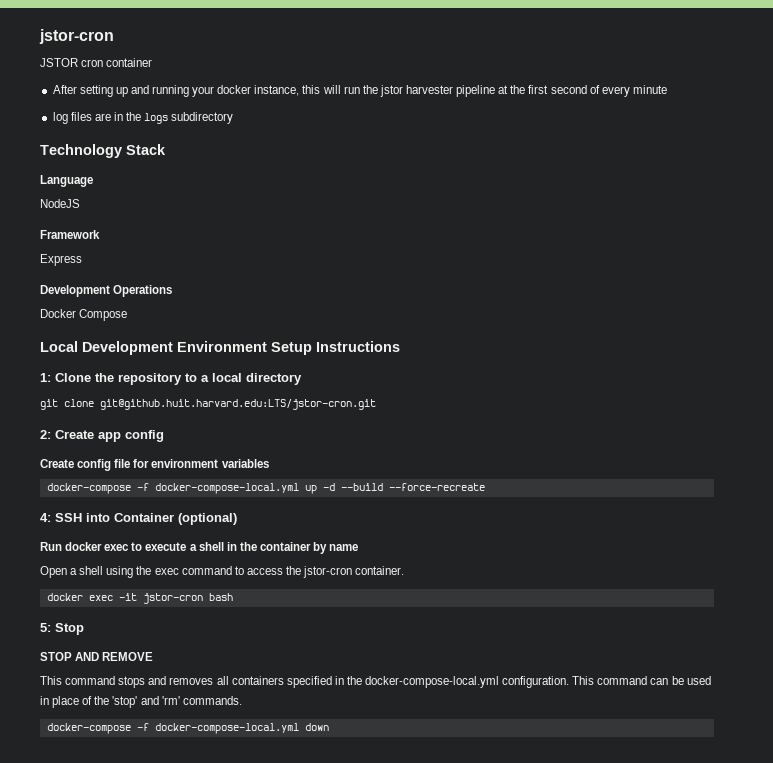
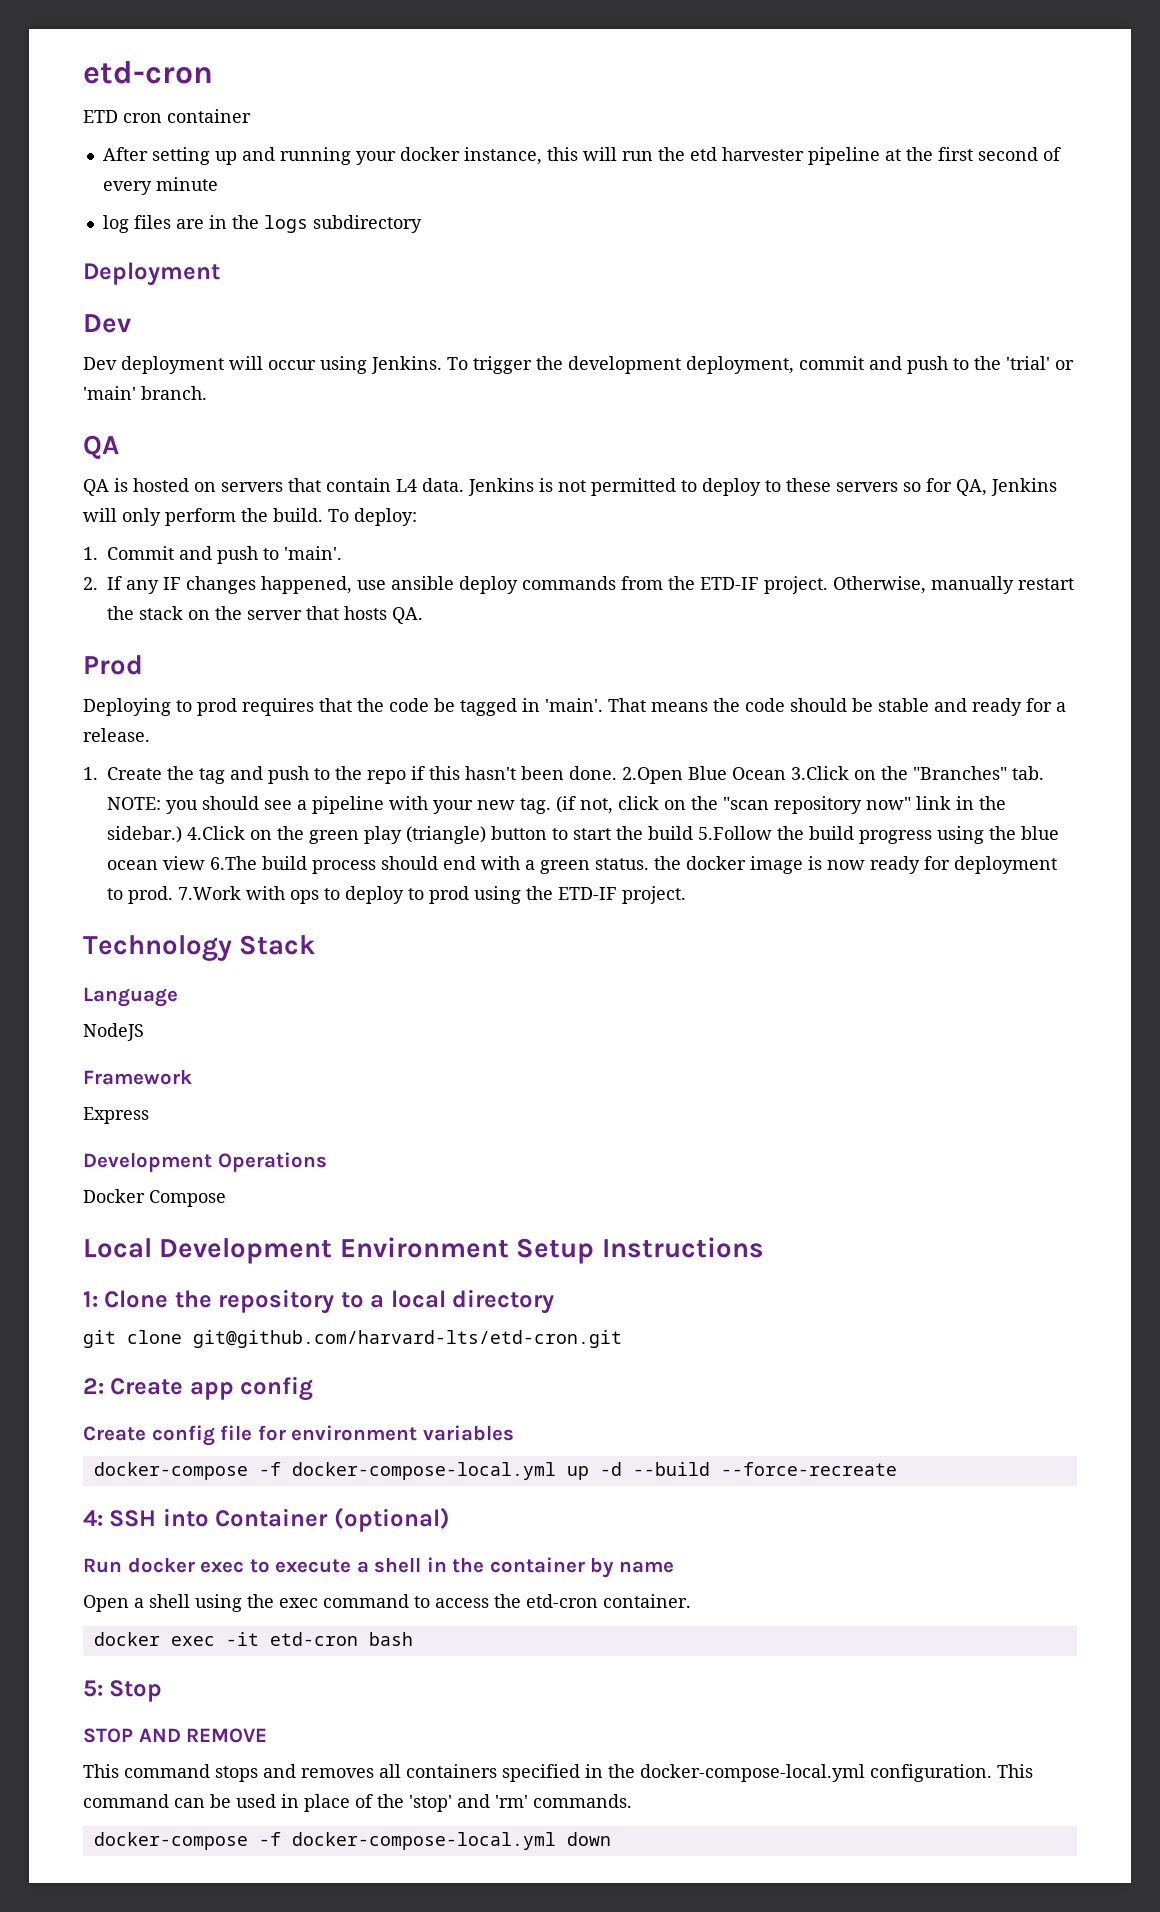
[39,29,114,44] [40,58,78,67] jstor-cron // JSTOR -> [83,61,213,84] [83,110,118,123] etd-cron // ETD
[379,85,403,97] jstor -> [689,147,717,161] etd
(234, 118) none -> [83,262,220,286] [83,314,131,333] [83,356,1074,374] [83,386,207,400] [83,435,119,459] [83,478,1057,496] [83,508,417,526] [83,546,342,564] [83,576,1074,594] [107,606,423,624] [83,655,143,675] [83,698,1066,716] [83,728,150,742] [83,766,1044,784] [107,796,1006,814] [107,826,1059,844] [107,856,1057,874] [107,886,686,904] // Deployment // Dev // Dev deployment will occur using Jenkins. To trigger the development deployment, commit and push to the 'trial' or 'main' branch. // QA // QA is hosted on servers that contain L4 data. Jenkins is not permitted to deploy to these servers so for QA, Jenkins will only perform the build. To deploy: // 1. Commit and push to 'main'. // 2. If any IF changes happened, use ansible deploy commands from the ETD-IF project. Otherwise, manually restart the stack on the server that hosts QA. // Prod // Deploying to prod requires that the code be tagged in 'main'. That means the code should be stable and ready for a release. // 1. Create the tag and push to the repo if this hasn't been done. 2.Open Blue Ocean 3.Click on the "Branches" tab. NOTE: you should see a pipeline with your new tag. (if not, click on the "scan repository now" link in the sidebar.) 4.Click on the green play (triangle) button to start the build 5.Follow the build progress using the blue ocean view 6.The build process should end with a green status. the docker image is now ready for deployment to prod. 7.Work with ops to deploy to prod using the ETD-IF project.
[100,399,376,410] git@github.huit.harvard.edu:LTS/jstor-cron.git -> [193,1330,622,1348] git@github.com/harvard-lts/etd-cron.git
[303,566,353,578] jstor-cron -> [526,1594,598,1608] etd-cron
[142,593,203,604] jstor-cron -> [269,1632,358,1646] etd-cron

